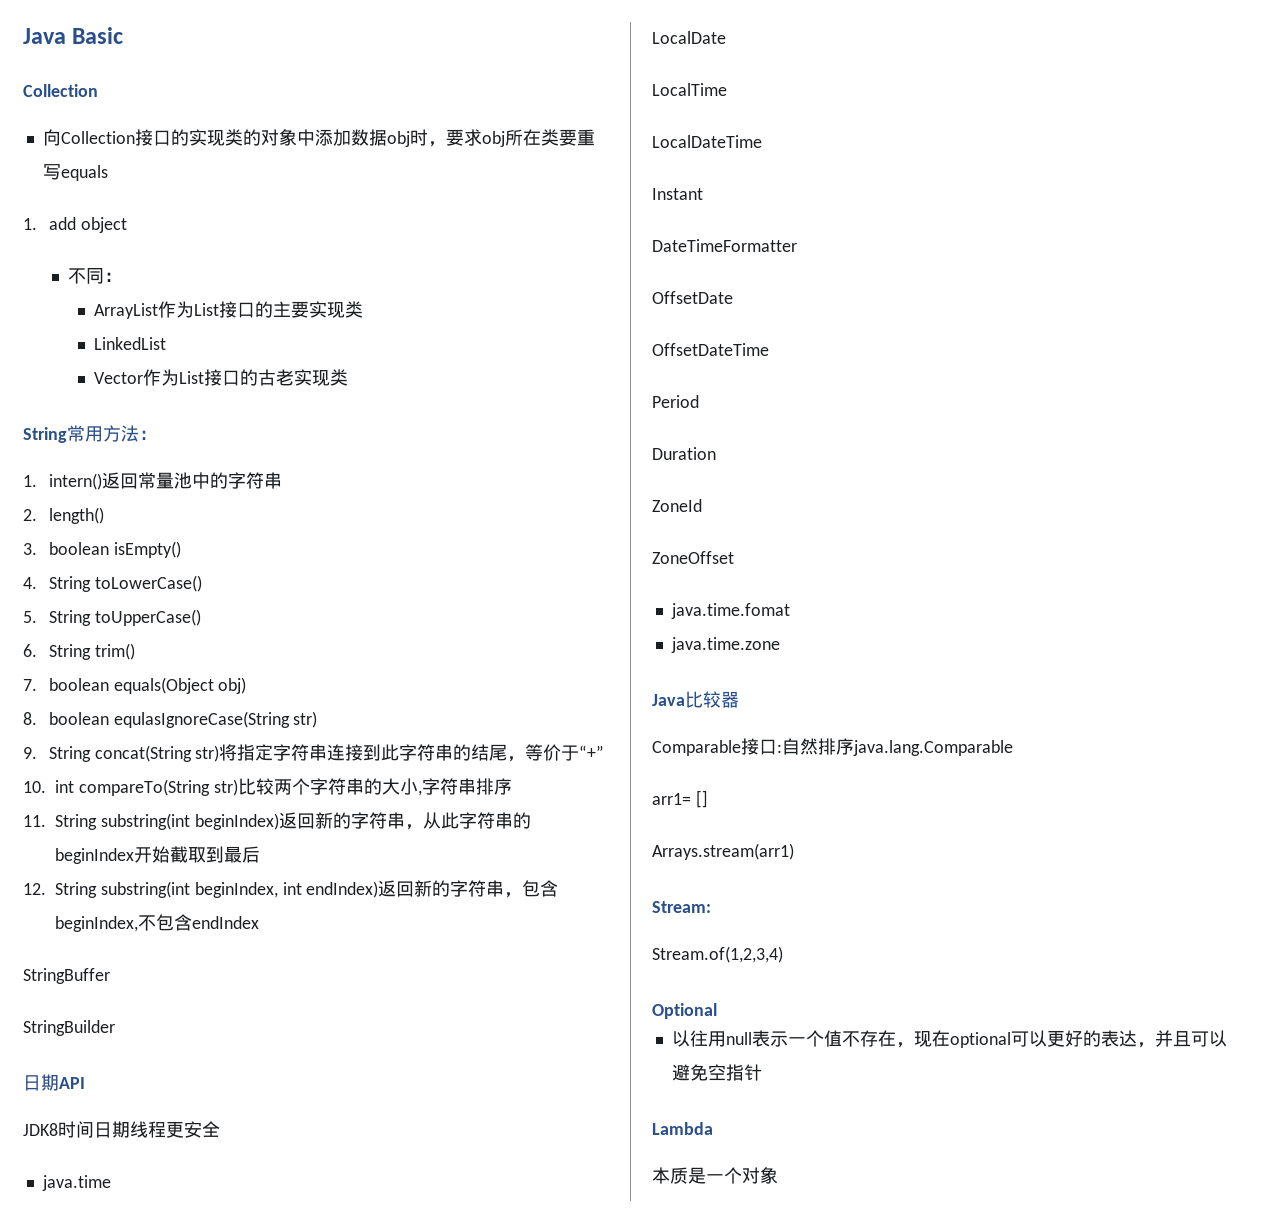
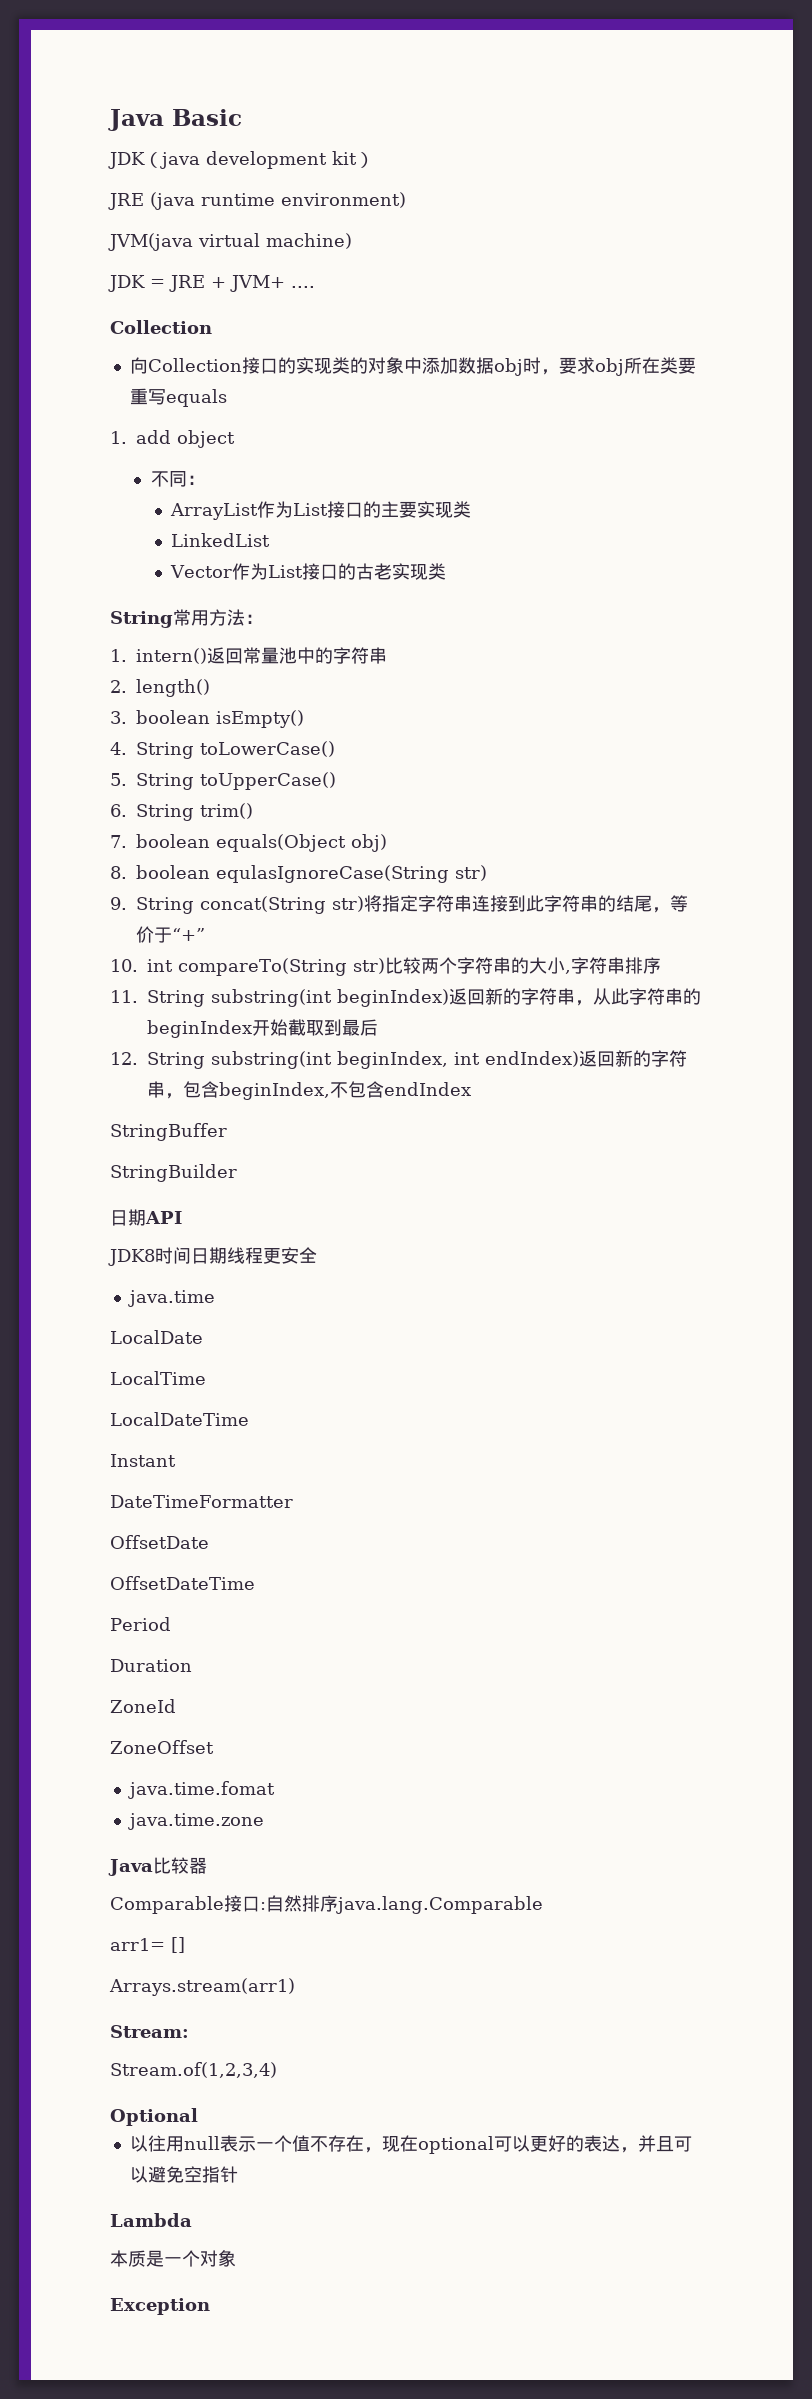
(124, 35) none -> [108,151,374,169] [108,192,406,210] [108,233,352,251] [108,275,315,292] // JDK（java development kit） // JRE (java runtime environment) // JVM(java virtual machine) // JDK = JRE + JVM+ ....
(778, 1175) none -> [110,2298,210,2315] // Exception

